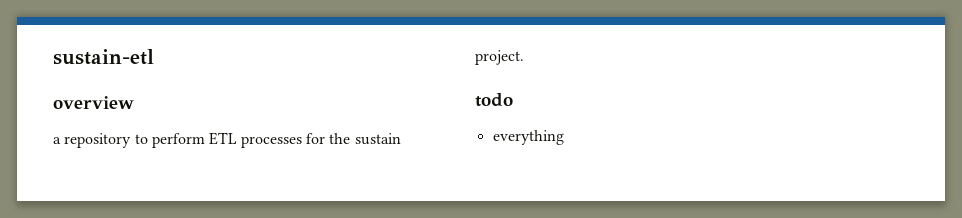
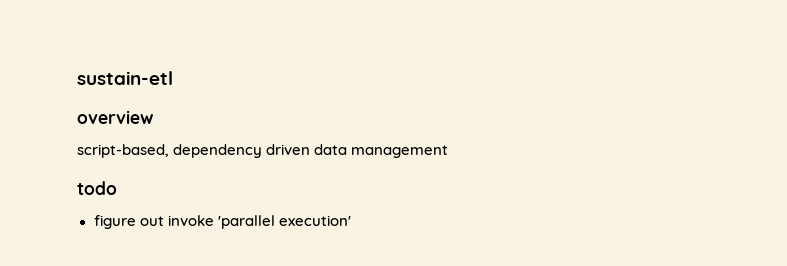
[53,132,401,148] [475,50,524,65] [475,93,513,107] [492,130,564,145] a repository to perform ETL processes for the sustain project. // todo // everything -> [77,144,449,158] [77,181,117,195] [93,215,351,229] script-based, dependency driven data management // todo // figure out invoke 'parallel execution'

